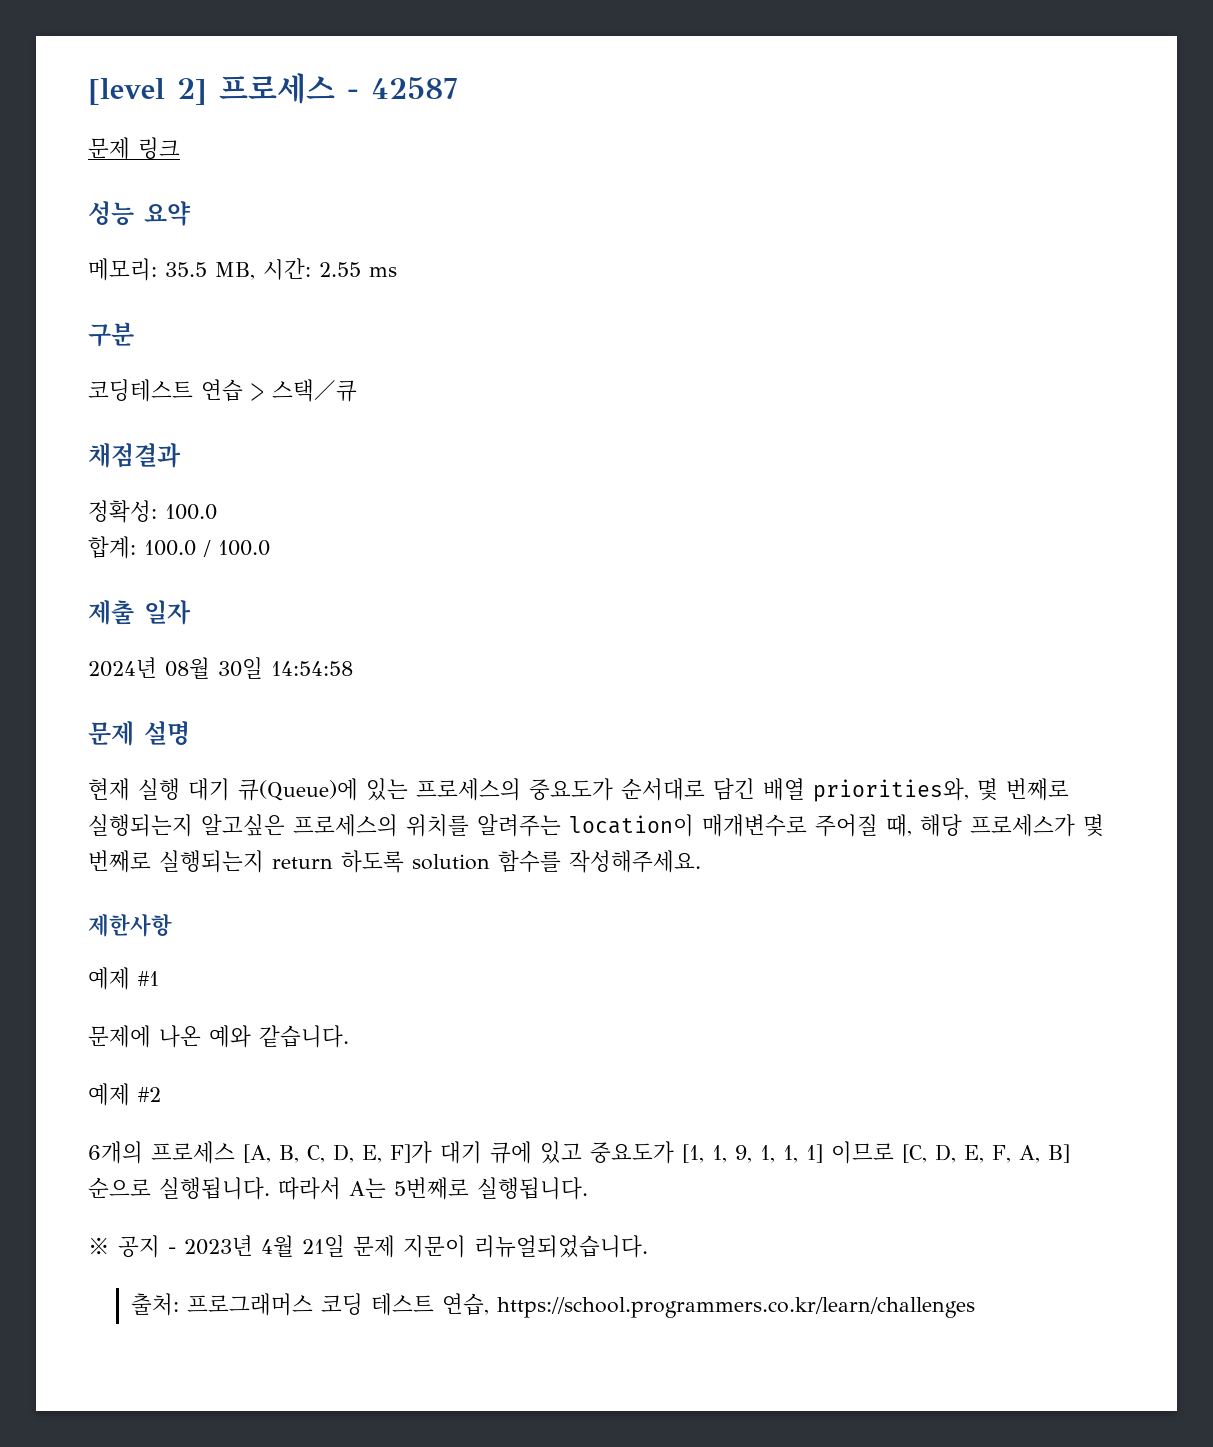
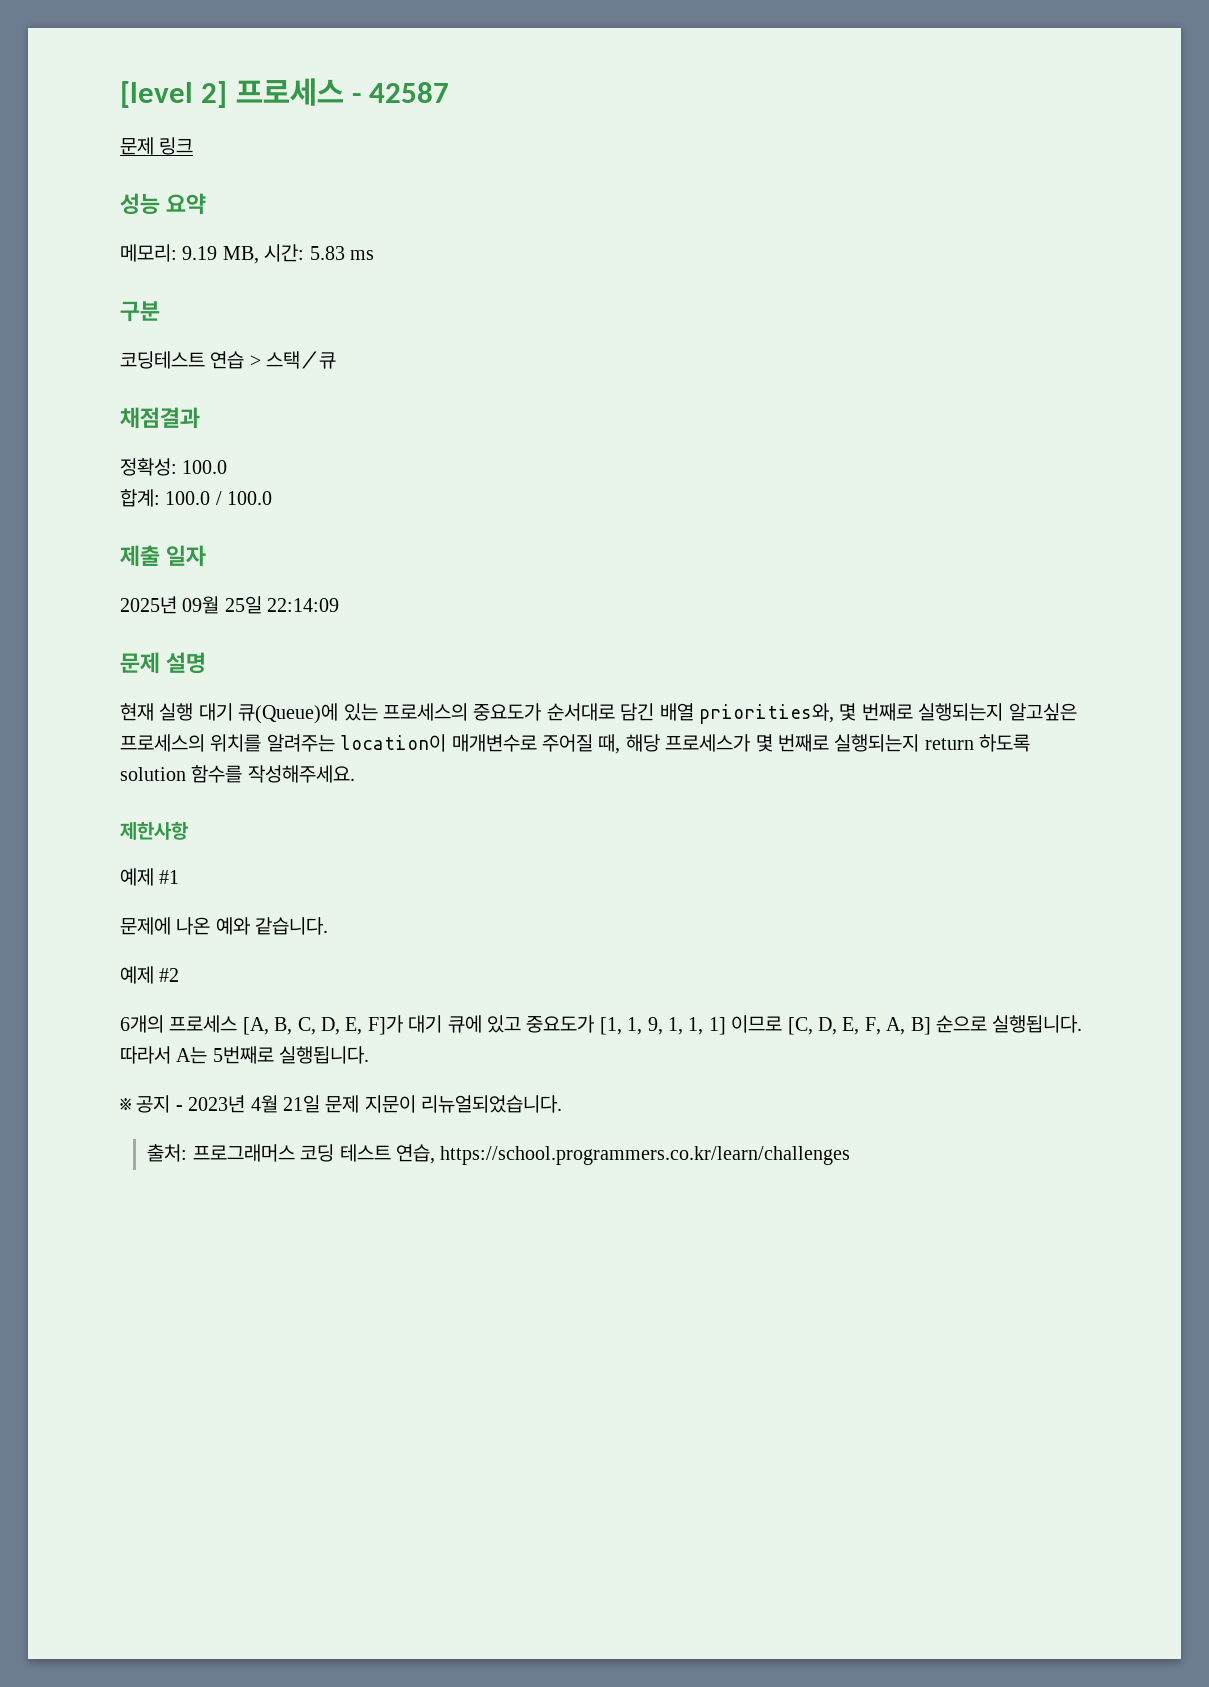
[165,262,207,277] 35.5 -> [182,246,218,260] 9.19
[319,262,361,277] 2.55 -> [309,246,345,260] 5.83
[88,657,353,679] 2024년 08월 30일 14:54:58 -> [120,596,340,614] 2025년 09월 25일 22:14:09

